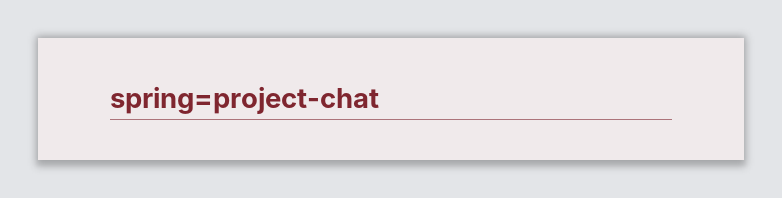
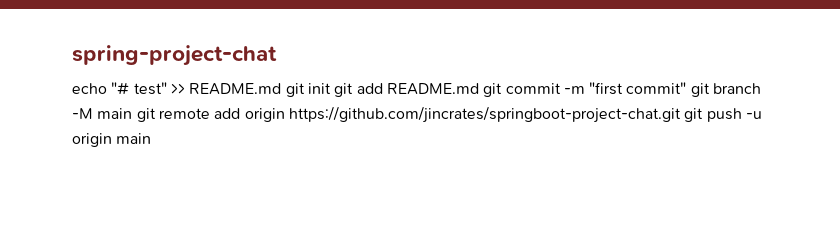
[110,86,379,114] spring=project-chat -> [72,45,277,66] [72,82,762,97] [72,106,762,123] [72,133,152,147] spring-project-chat // echo "# test" >> README.md git init git add README.md git commit -m "first commit" git branch -M main git remote add origin https://github.com/jincrates/springboot-project-chat.git git push -u origin main

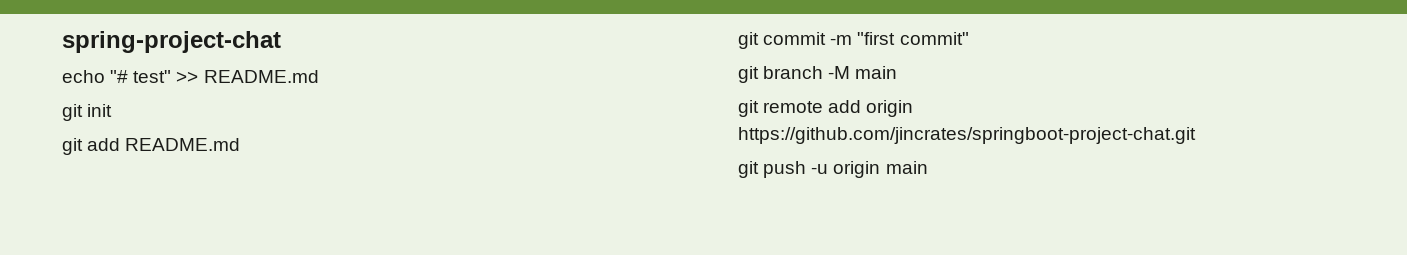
(282, 89) none -> (319, 76) //
(331, 88) none -> (113, 110) //
(479, 89) none -> (241, 144) //
(687, 88) none -> (969, 38) //
(133, 113) none -> (898, 72) //
(681, 114) none -> (1196, 135) //

